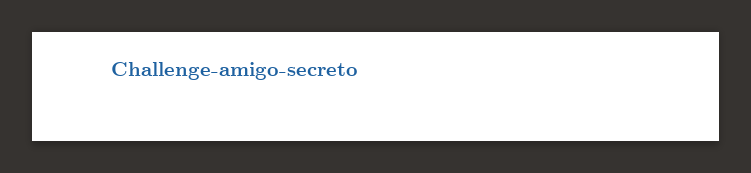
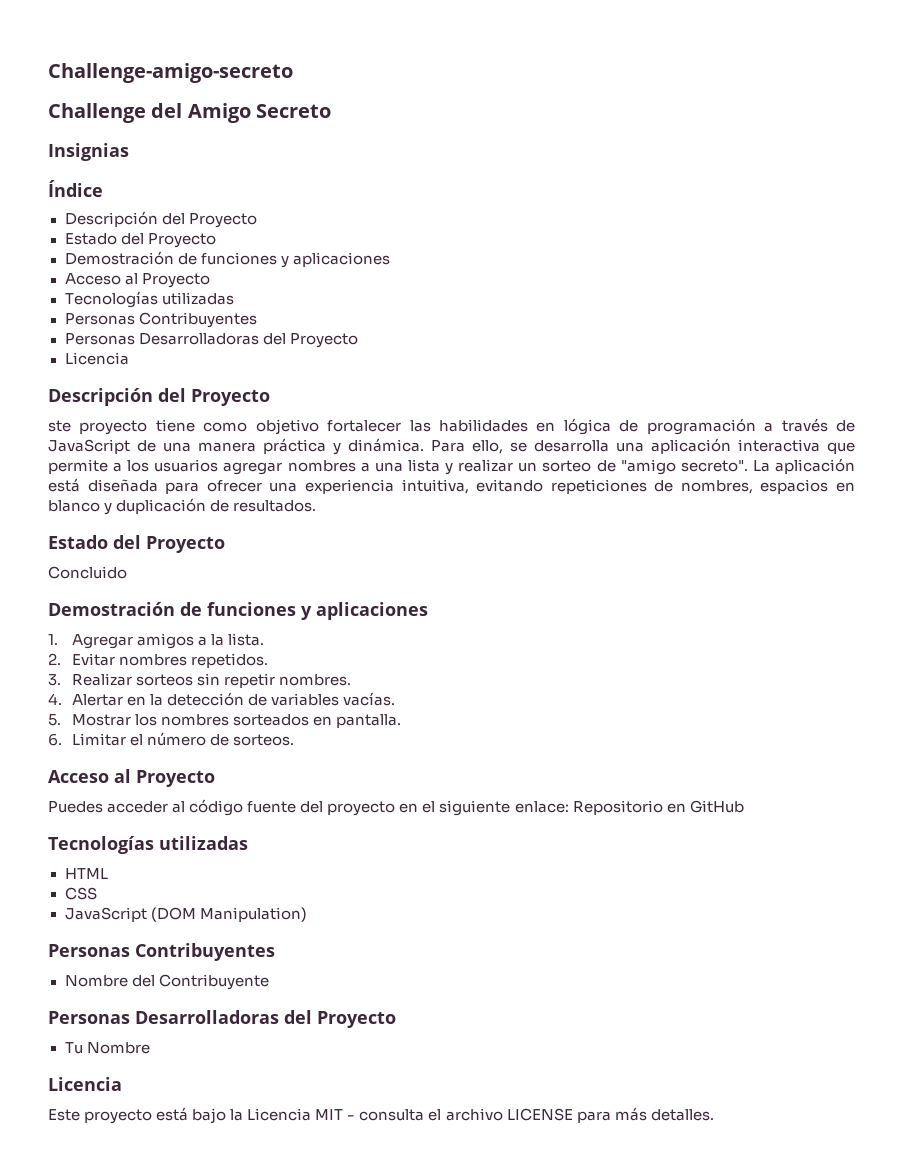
(358, 71) none -> [48,103,331,123] [48,143,129,161] [48,180,103,197] [64,211,257,228] [64,233,216,248] [64,251,390,268] [64,273,210,288] [64,291,234,308] [64,312,257,328] [64,333,358,348] [64,352,129,365] [48,388,270,406] [48,418,856,435] [48,438,855,455] [48,458,856,475] [48,478,856,494] [48,498,317,515] [48,535,225,553] [48,566,127,579] [48,602,428,620] [48,633,265,649] [48,653,269,668] [48,673,352,688] [48,692,396,706] [48,714,402,728] [48,732,295,746] [48,769,215,787] [48,799,744,816] [48,836,248,854] [64,868,108,879] [64,887,97,900] [64,907,307,922] [48,943,275,961] [64,974,269,990] [48,1010,396,1028] [64,1042,150,1054] [48,1077,122,1091] [48,1107,714,1124] // Challenge del Amigo Secreto // Insignias // Índice // Descripción del Proyecto // Estado del Proyecto // Demostración de funciones y aplicaciones // Acceso al Proyecto // Tecnologías utilizadas // Personas Contribuyentes // Personas Desarrolladoras del Proyecto // Licencia // Descripción del Proyecto // ste proyecto tiene como objetivo fortalecer las habilidades en lógica de programación a través de JavaScript de una manera práctica y dinámica. Para ello, se desarrolla una aplicación interactiva que permite a los usuarios agregar nombres a una lista y realizar un sorteo de "amigo secreto". La aplicación está diseñada para ofrecer una experiencia intuitiva, evitando repeticiones de nombres, espacios en blanco y duplicación de resultados. // Estado del Proyecto // Concluido // Demostración de funciones y aplicaciones // 1. Agregar amigos a la lista. // 2. Evitar nombres repetidos. // 3. Realizar sorteos sin repetir nombres. // 4. Alertar en la detección de variables vacías. // 5. Mostrar los nombres sorteados en pantalla. // 6. Limitar el número de sorteos. // Acceso al Proyecto // Puedes acceder al código fuente del proyecto en el siguiente enlace: Repositorio en GitHub // Tecnologías utilizadas // HTML // CSS // JavaScript (DOM Manipulation) // Personas Contribuyentes // Nombre del Contribuyente // Personas Desarrolladoras del Proyecto // Tu Nombre // Licencia // Este proyecto está bajo la Licencia MIT - consulta el archivo LICENSE para más detalles.

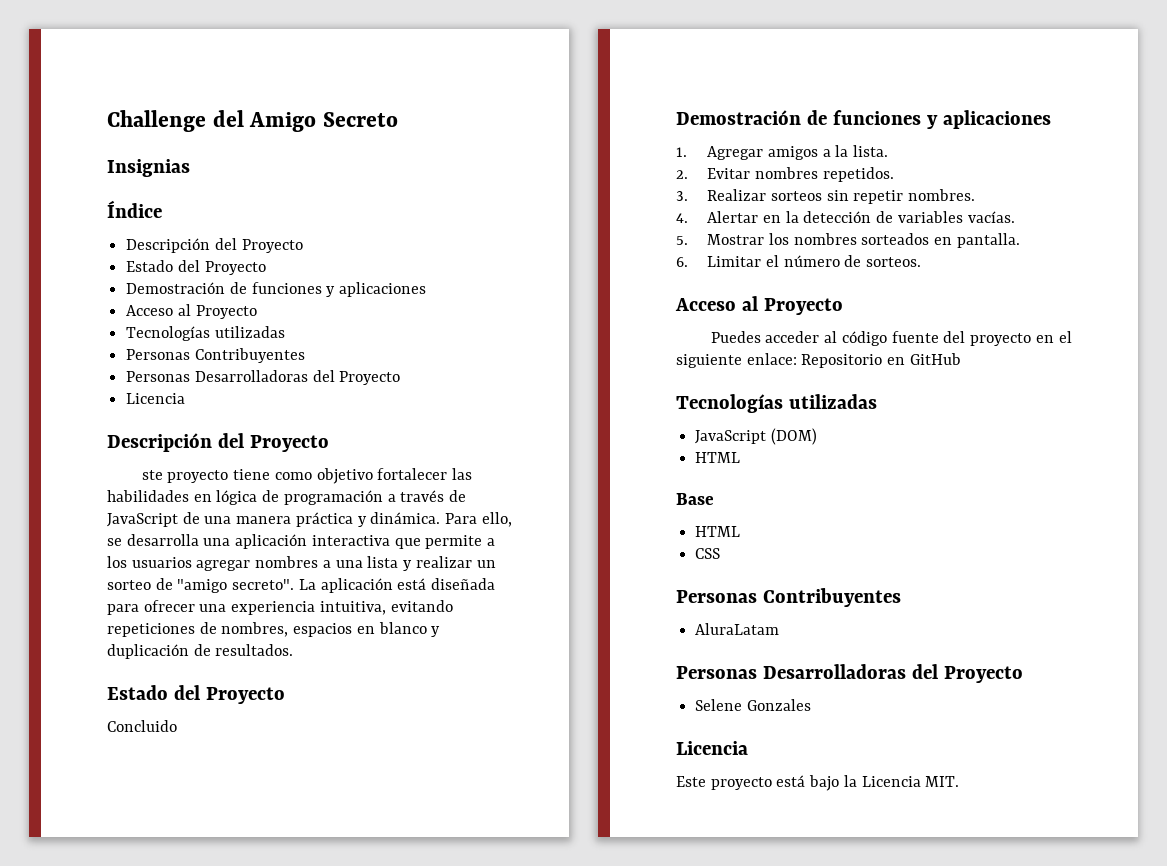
[48,63,293,83] Challenge-amigo-secreto // -> (107, 121) none
(248, 843) none -> [695,428,817,445] [695,452,741,463] [676,493,714,505] // JavaScript (DOM) // HTML // Base
[64,907,307,922] [48,943,275,961] [64,974,269,990] [48,1010,396,1028] [64,1042,150,1054] // JavaScript (DOM Manipulation) // Personas Contribuyentes // Nombre del Contribuyente // Personas Desarrolladoras del Proyecto // Tu Nombre -> [676,588,901,607] [695,623,780,635] [676,664,1023,683] [695,699,811,711] // Personas Contribuyentes // AluraLatam // Personas Desarrolladoras del Proyecto // Selene Gonzales
[315,1107,714,1123] MIT - consulta el archivo LICENSE para más detalles. -> [925,776,960,787] MIT.

